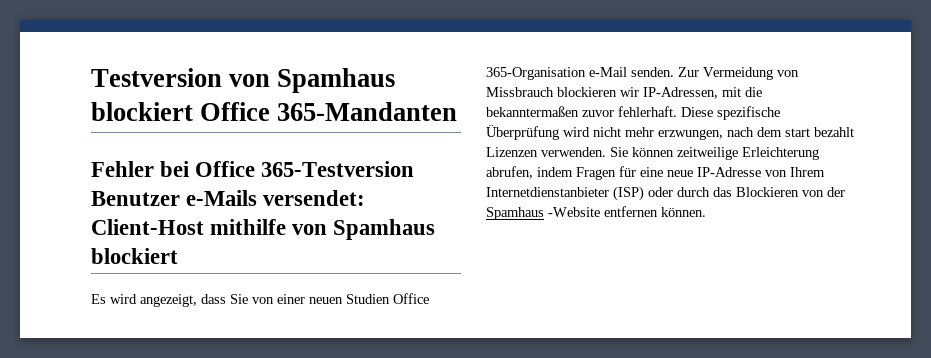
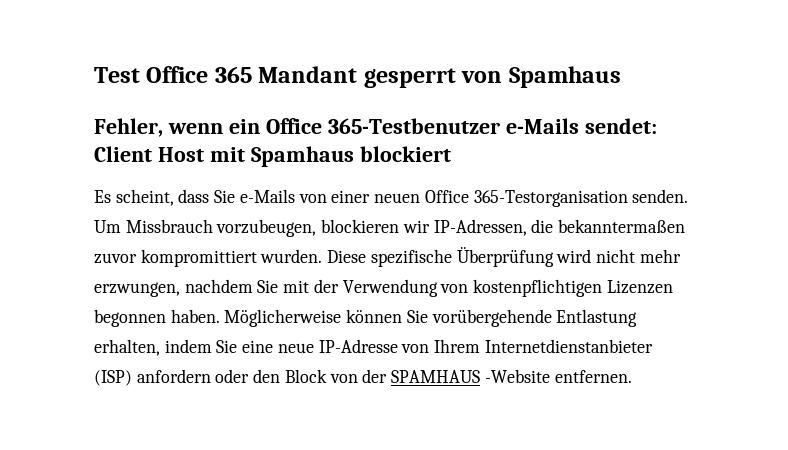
[91,68,396,93] [91,102,458,121] [91,161,415,177] [91,190,366,206] [91,219,328,235] Testversion von Spamhaus blockiert Office 365-Mandanten // Fehler bei Office 365-Testversion Benutzer e-Mails versendet: Client-Host mithilfe von -> [94,66,621,88] [94,118,657,137] [94,146,245,162] Test Office 365 Mandant gesperrt von Spamhaus // Fehler, wenn ein Office 365-Testbenutzer e-Mails sendet: Client Host mit
[110,294,197,307] wird angezeigt, -> [115,189,174,206] scheint,
(248, 299) none -> [239,189,295,203] e-Mails
[346,293,429,304] [486,67,799,80] [486,87,554,97] Studien Office 365-Organisation e-Mail senden. Zur Vermeidung von Missbrauch -> [424,189,689,207] [94,219,317,237] Office 365-Testorganisation senden. Um Missbrauch vorzubeugen,
[722,87,741,97] mit -> (527, 227) none
[618,106,677,117] fehlerhaft. -> [140,249,323,267] kompromittiert wurden.
[727,127,854,137] [486,147,819,160] [486,166,636,180] nach dem start bezahlt Lizenzen verwenden. Sie können zeitweilige Erleichterung abrufen, indem Fragen für -> [184,279,673,297] [94,309,638,327] [94,339,238,356] nachdem Sie mit der Verwendung von kostenpflichtigen Lizenzen begonnen haben. Möglicherweise können Sie vorübergehende Entlastung erhalten, indem Sie
[648,187,845,197] [486,206,706,220] oder durch das Blockieren von der Spamhaus -Website entfernen können. -> [136,369,632,383] anfordern oder den Block von der SPAMHAUS -Website entfernen.

